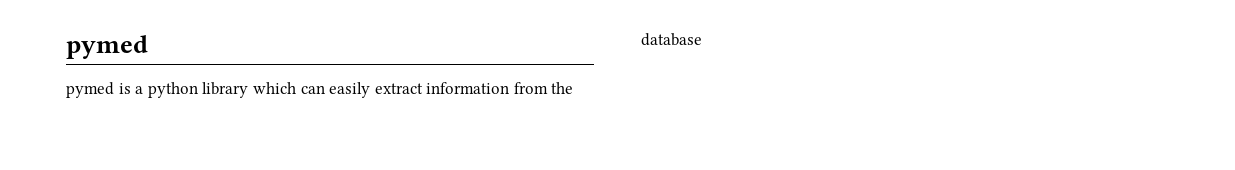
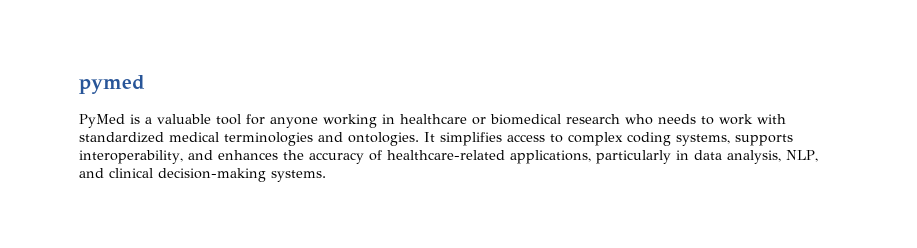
[66,82,114,98] pymed -> [79,114,125,128] PyMed
[147,82,574,98] [641,33,702,46] python library which can easily extract information from the database -> [157,114,786,128] [79,132,793,146] [79,150,818,164] [79,168,326,182] valuable tool for anyone working in healthcare or biomedical research who needs to work with standardized medical terminologies and ontologies. It simplifies access to complex coding systems, supports interoperability, and enhances the accuracy of healthcare-related applications, particularly in data analysis, NLP, and clinical decision-making systems.

